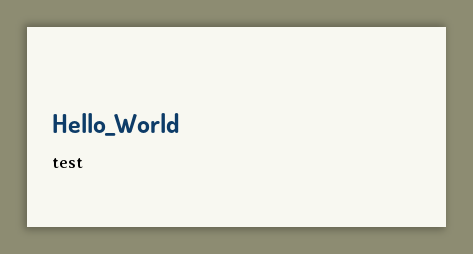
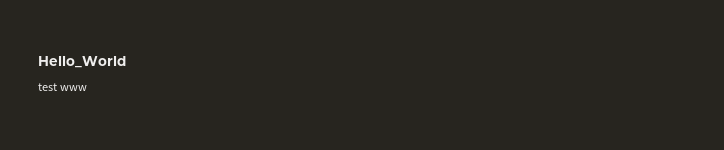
(83, 163) none -> [59,85,87,91] www

